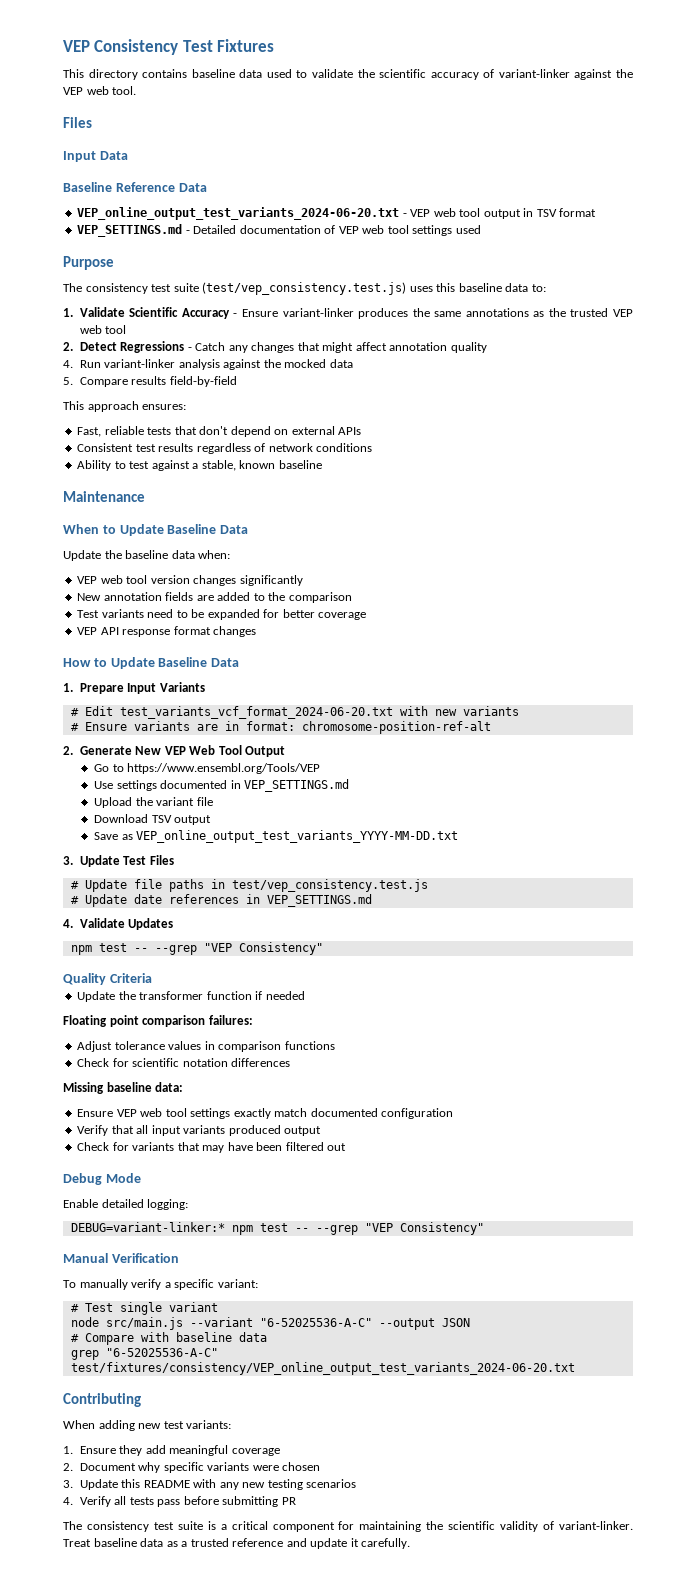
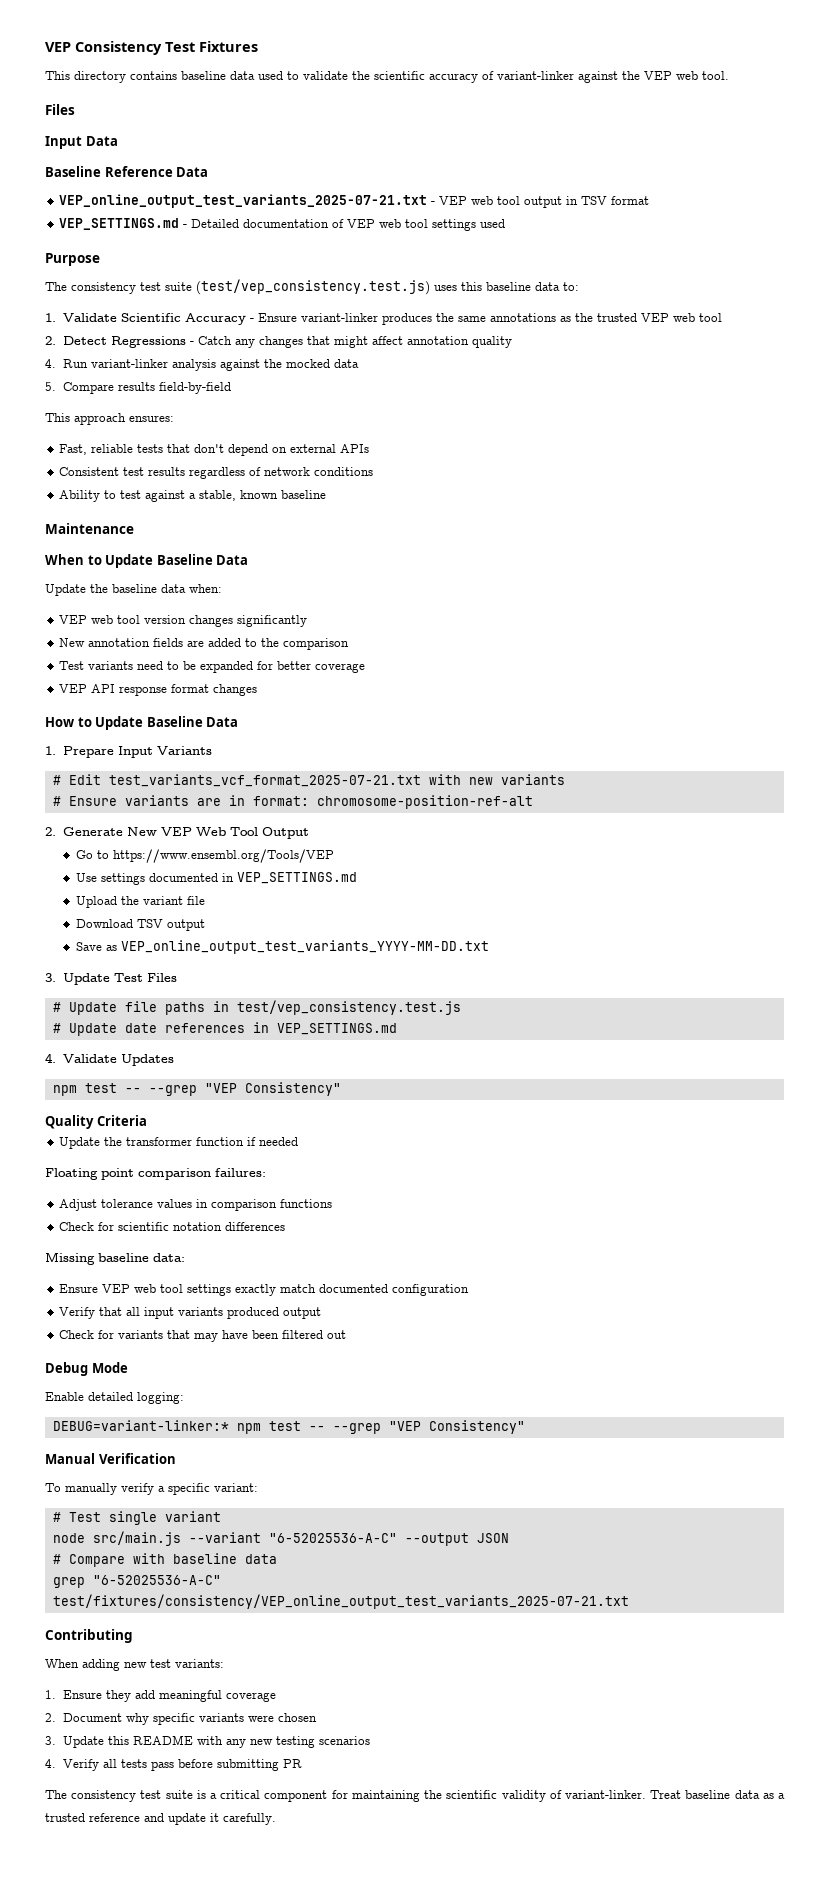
[77,207,400,220] VEP_online_output_test_variants_2024-06-20.txt -> [59,194,428,208] VEP_online_output_test_variants_2025-07-21.txt
[119,706,393,719] test_variants_vcf_format_2024-06-20.txt -> [108,774,421,787] test_variants_vcf_format_2025-07-21.txt
[70,1362,575,1375] test/fixtures/consistency/VEP_online_output_test_variants_2024-06-20.txt -> [52,1594,629,1609] test/fixtures/consistency/VEP_online_output_test_variants_2025-07-21.txt

